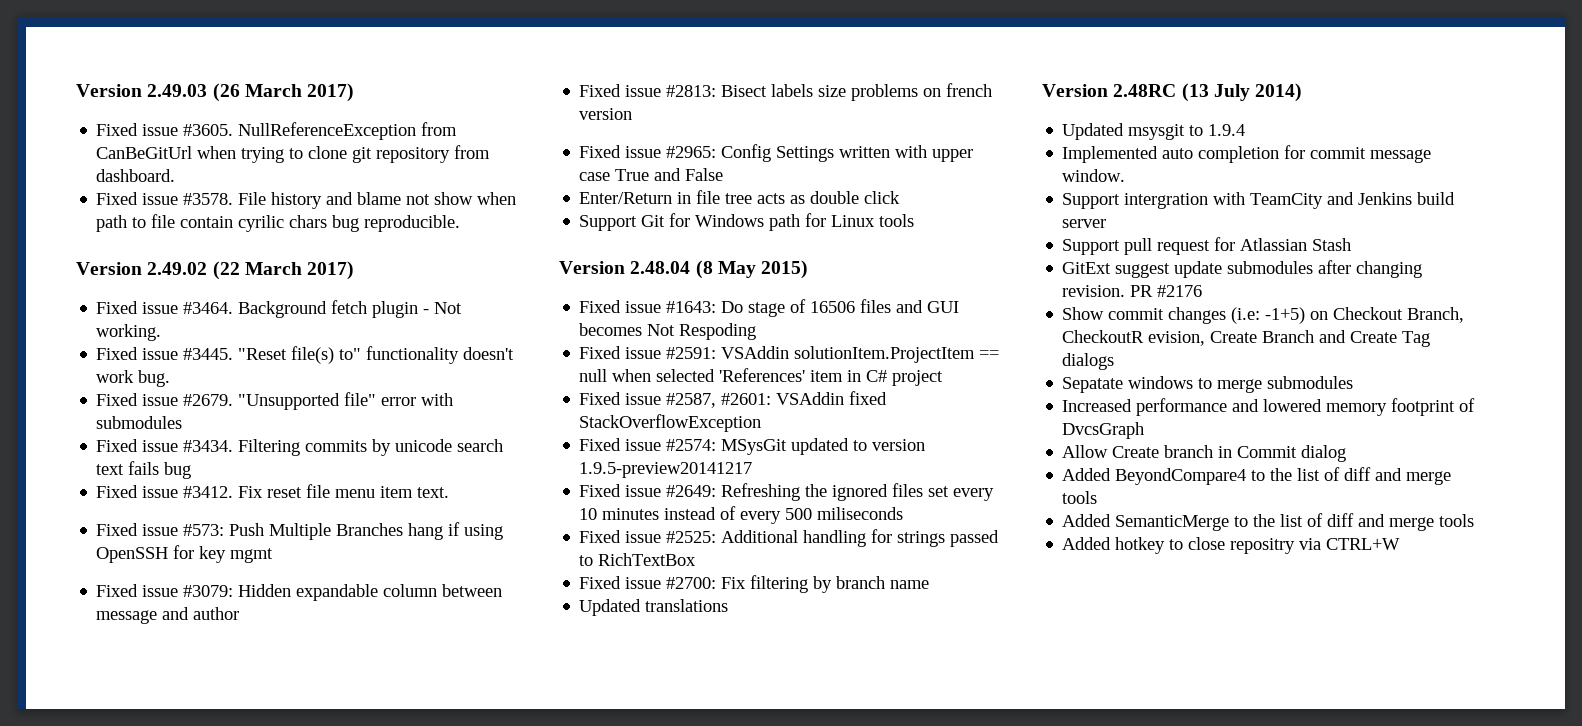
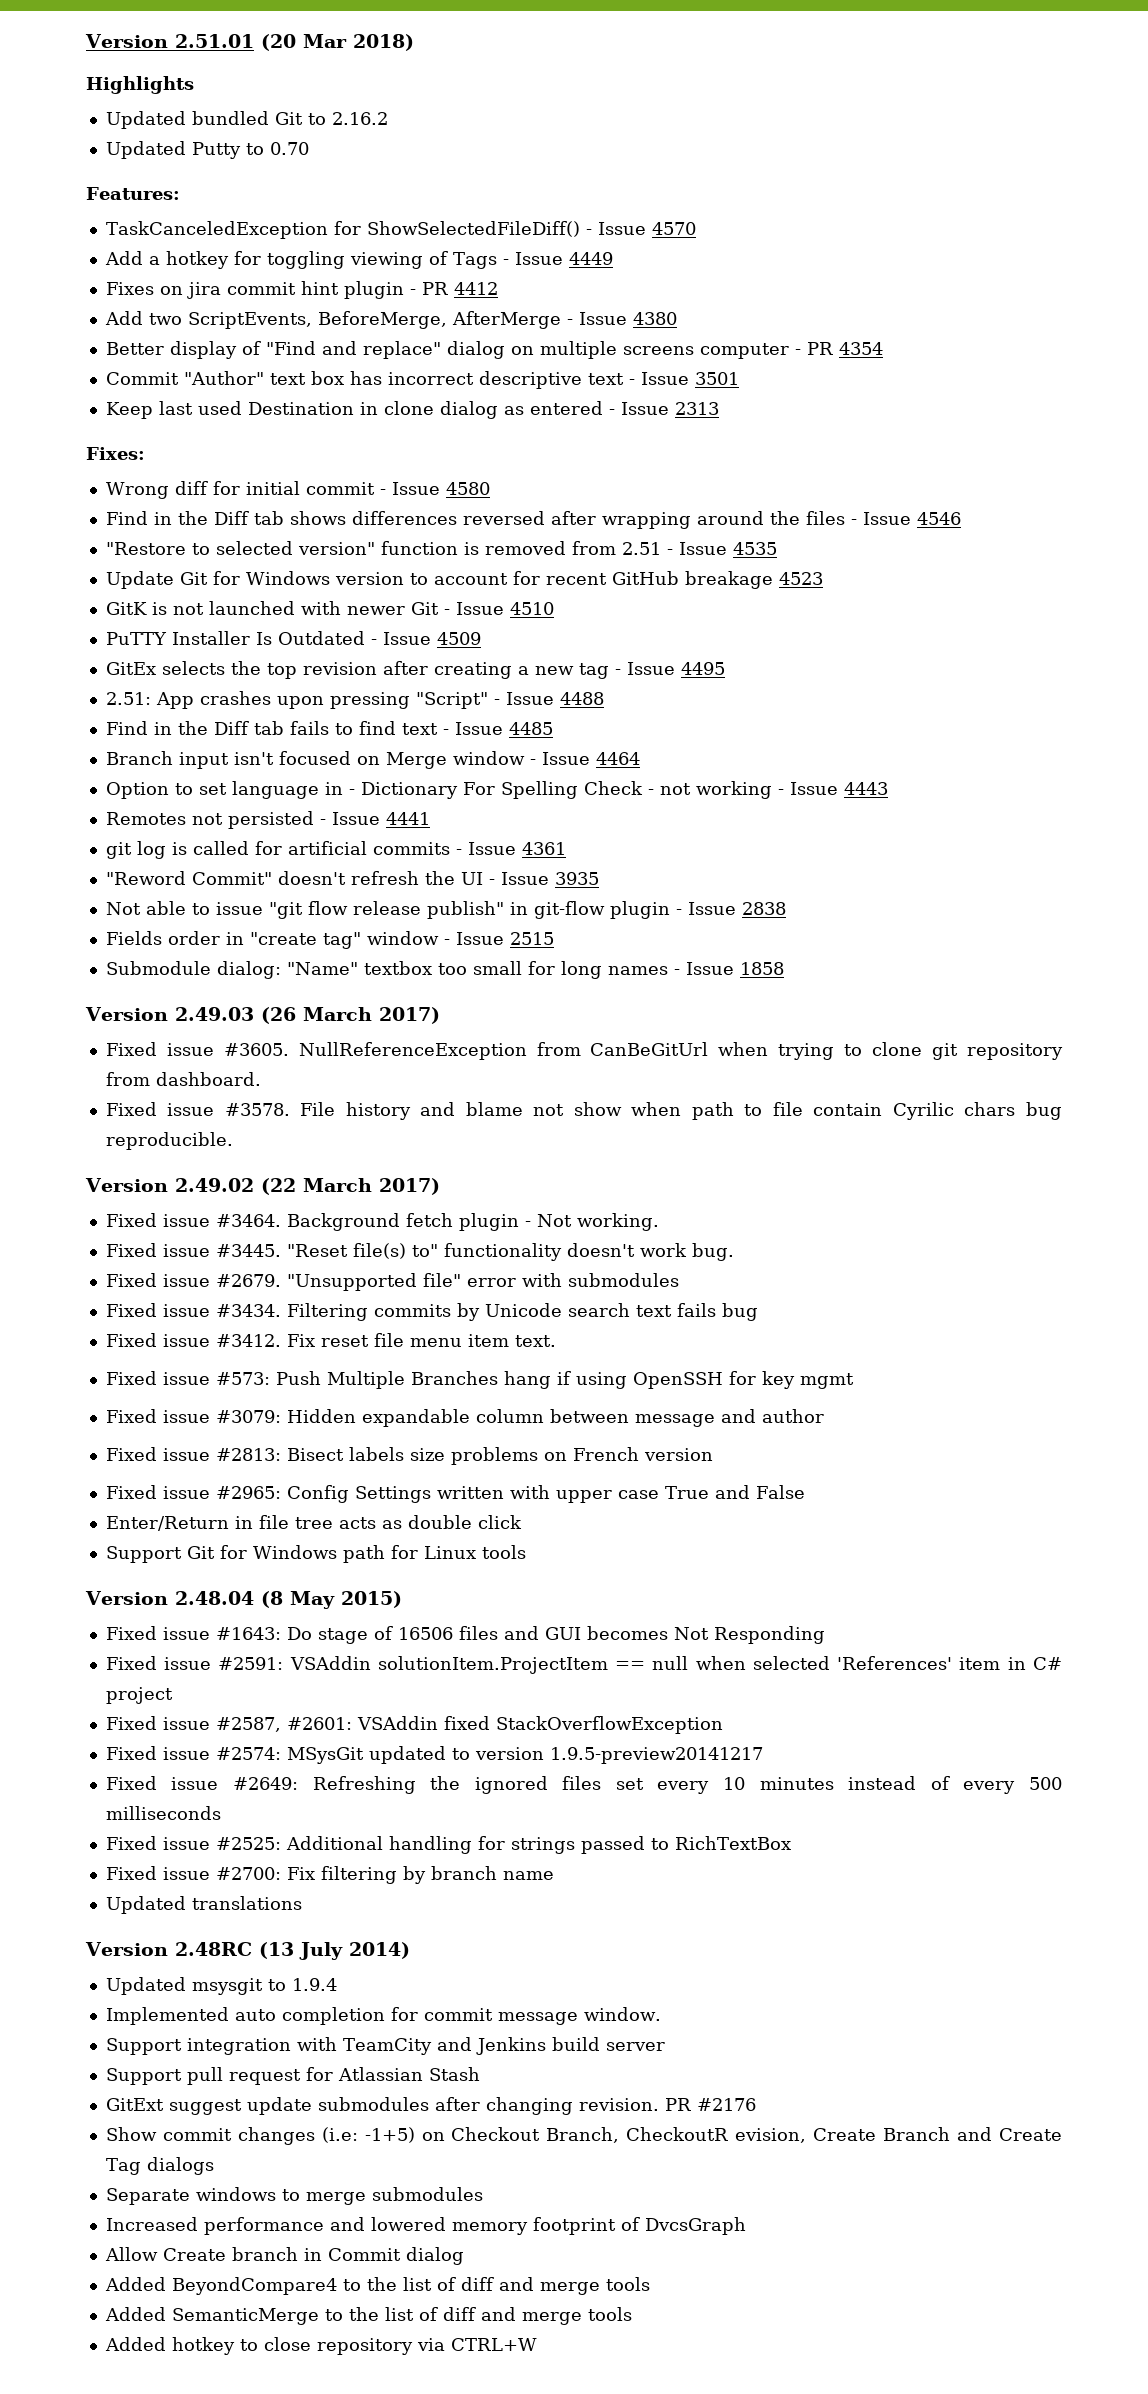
[76,84,142,97] Version -> [85,34,414,51] [86,76,194,94] [105,111,388,129] [105,141,309,159] [86,187,180,200] [105,221,696,239] [104,251,613,269] [105,281,498,299] [104,311,677,329] [105,341,883,359] [105,371,739,389] [105,401,719,419] [86,447,145,460] [105,481,490,499] [105,511,961,529] [105,541,777,555] [105,571,823,589] [105,601,554,615] [105,631,481,645] [105,661,725,679] [105,691,604,709] [105,721,553,735] [105,751,640,769] [105,781,888,799] [105,811,430,829] [105,841,566,859] [105,871,599,885] [105,901,786,919] [105,931,554,949] [105,961,784,979] [85,1007,168,1021] Version 2.51.01 (20 Mar 2018) // Highlights // Updated bundled Git to 2.16.2 // Updated Putty to 0.70 // Features: // TaskCanceledException for ShowSelectedFileDiff() - Issue 4570 // Add a hotkey for toggling viewing of Tags - Issue 4449 // Fixes on jira commit hint plugin - PR 4412 // Add two ScriptEvents, BeforeMerge, AfterMerge - Issue 4380 // Better display of "Find and replace" dialog on multiple screens computer - PR 4354 // Commit "Author" text box has incorrect descriptive text - Issue 3501 // Keep last used Destination in clone dialog as entered - Issue 2313 // Fixes: // Wrong diff for initial commit - Issue 4580 // Find in the Diff tab shows differences reversed after wrapping around the files - Issue 4546 // "Restore to selected version" function is removed from 2.51 - Issue 4535 // Update Git for Windows version to account for recent GitHub breakage 4523 // GitK is not launched with newer Git - Issue 4510 // PuTTY Installer Is Outdated - Issue 4509 // GitEx selects the top revision after creating a new tag - Issue 4495 // 2.51: App crashes upon pressing "Script" - Issue 4488 // Find in the Diff tab fails to find text - Issue 4485 // Branch input isn't focused on Merge window - Issue 4464 // Option to set language in - Dictionary For Spelling Check - not working - Issue 4443 // Remotes not persisted - Issue 4441 // git log is called for artificial commits - Issue 4361 // "Reword Commit" doesn't refresh the UI - Issue 3935 // Not able to issue "git flow release publish" in git-flow plugin - Issue 2838 // Fields order in "create tag" window - Issue 2515 // Submodule dialog: "Name" textbox too small for long names - Issue 1858 // Version
[238,215,285,232] cyrilic -> [892,1102,954,1120] Cyrilic
[395,439,453,452] unicode -> [484,1303,562,1317] Unicode
[946,83,993,97] french -> [572,1447,639,1461] French
[679,323,757,340] Respoding -> [713,1626,825,1644] Responding
[817,507,904,520] miliseconds -> [105,1806,221,1820] milliseconds
[1124,193,1209,209] intergration -> [186,2038,291,2055] integration
[1062,377,1124,393] Sepatate -> [105,2188,190,2205] Separate
[1230,538,1296,554] repositry -> [316,2338,413,2355] repository

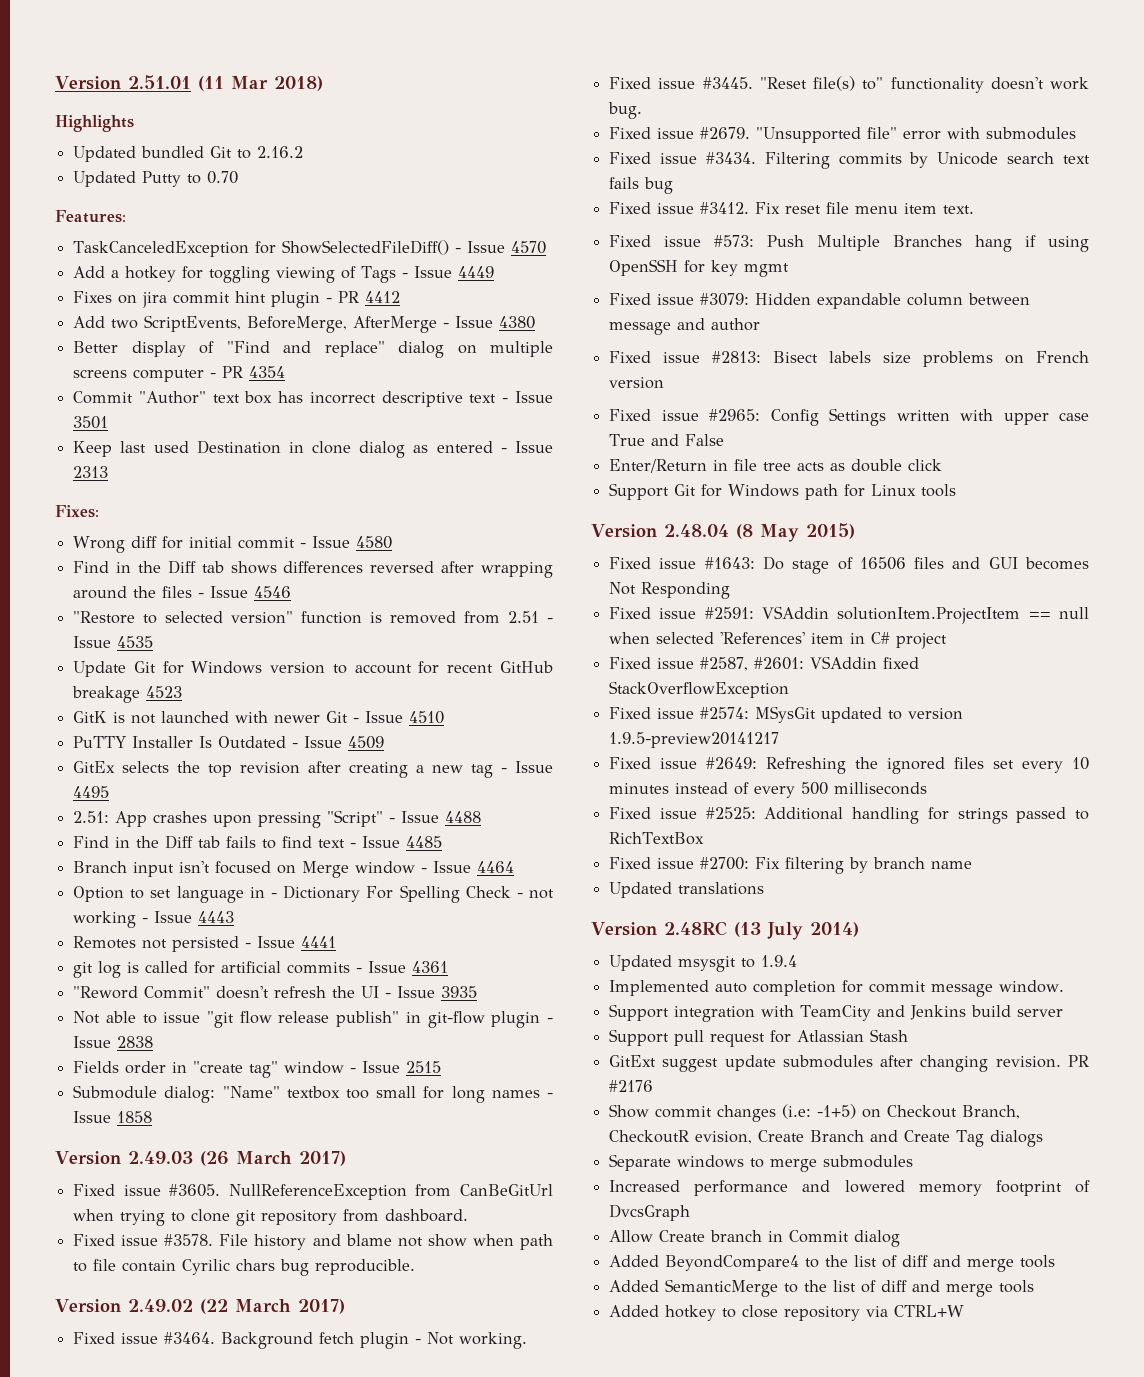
[260,34,296,51] (20 -> [197,76,224,91] (11

